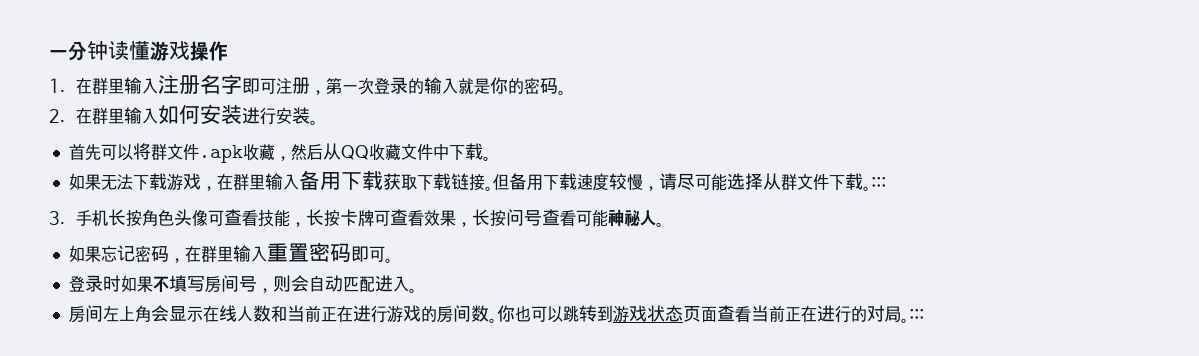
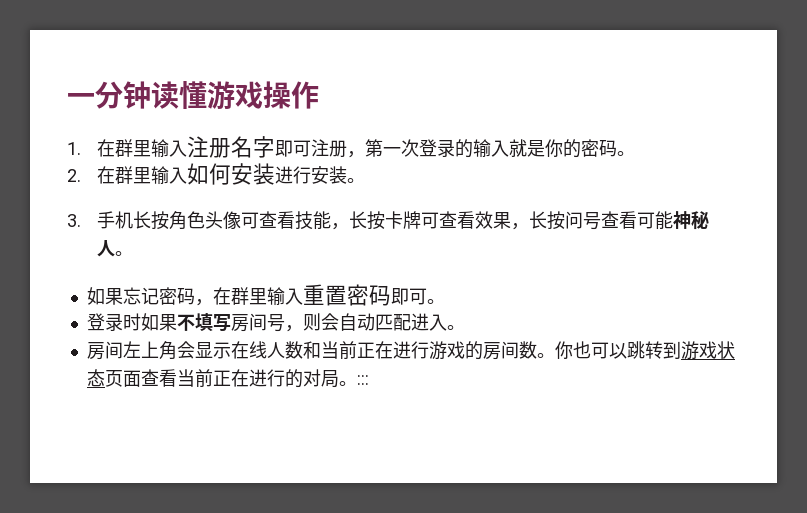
[68,143,491,163] [68,170,886,191] // 首先可以将群文件.apk收藏，然后从QQ收藏文件中下载。 // 如果无法下载游戏，在群里输入备用下载获取下载链接。但备用下载速度较慢，请尽可能选择从群文件下载。::: -> (365, 180) none

